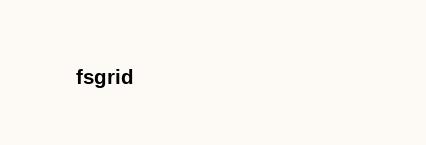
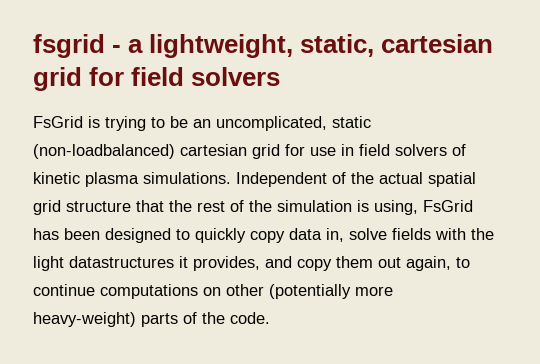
(134, 78) none -> [112,34,494,58] [33,67,281,91] [33,116,371,131] [33,144,466,159] [33,172,476,187] [33,200,473,215] [33,228,494,243] [33,256,470,271] [33,284,393,299] [33,312,270,327] - a lightweight, static, cartesian grid for field solvers // FsGrid is trying to be an uncomplicated, static (non-loadbalanced) cartesian grid for use in field solvers of kinetic plasma simulations. Independent of the actual spatial grid structure that the rest of the simulation is using, FsGrid has been designed to quickly copy data in, solve fields with the light datastructures it provides, and copy them out again, to continue computations on other (potentially more heavy-weight) parts of the code.

